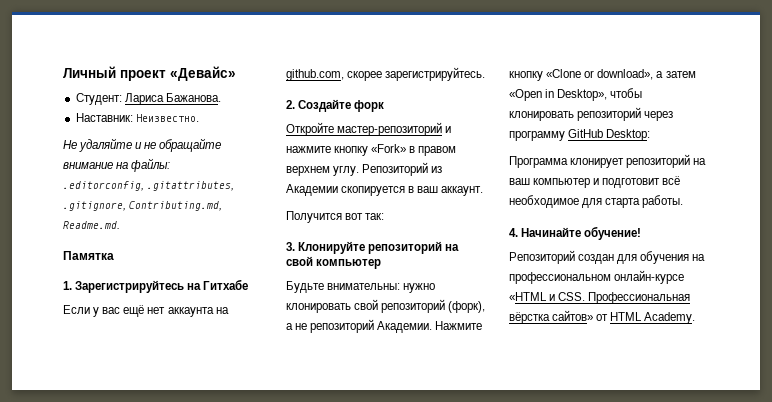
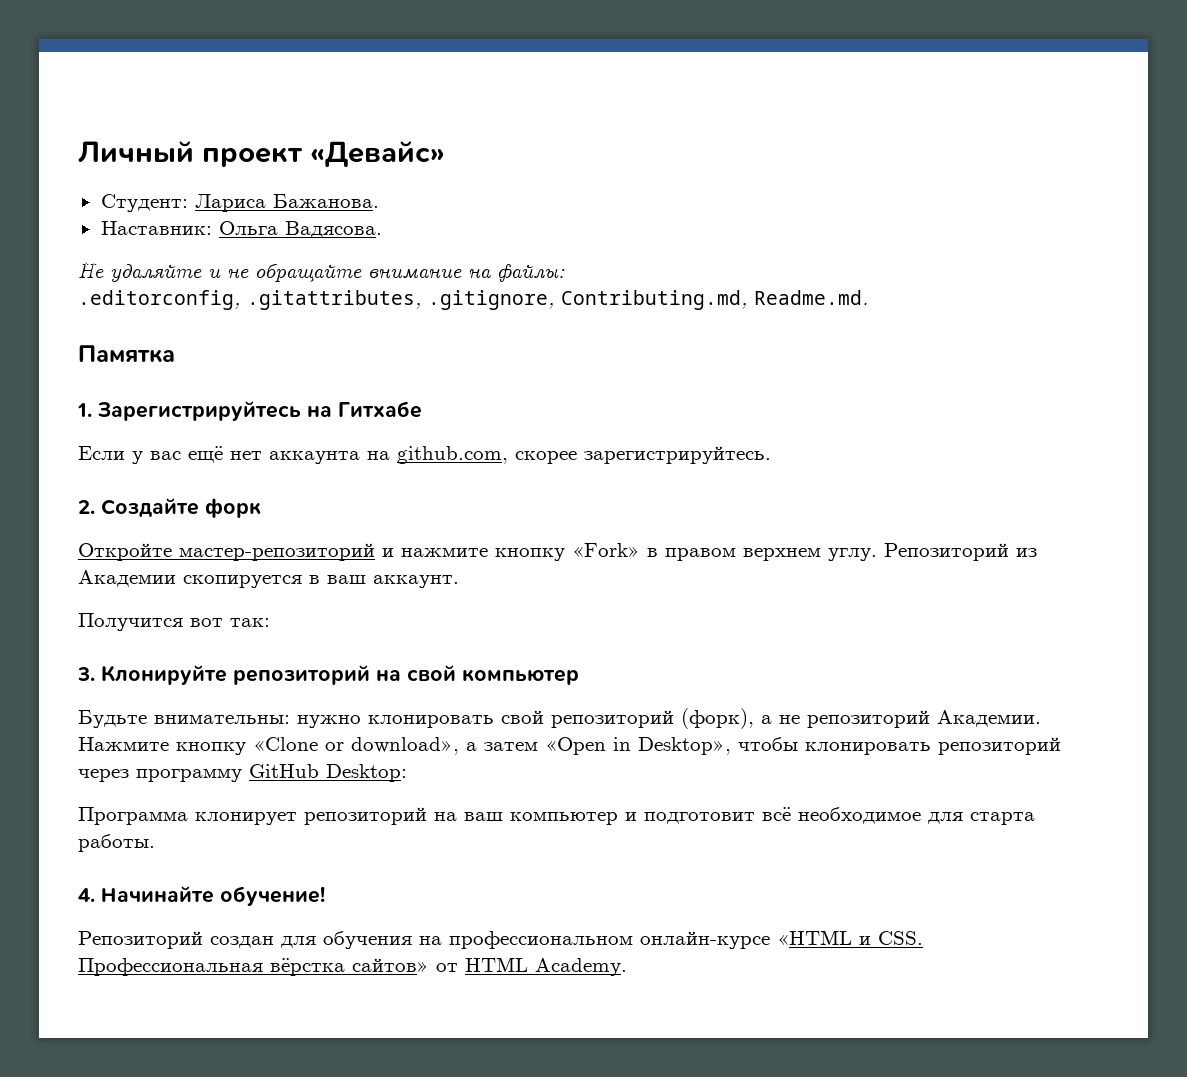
[135,114,199,122] Неизвестно. -> [218,221,382,238] Ольга Вадясова.

